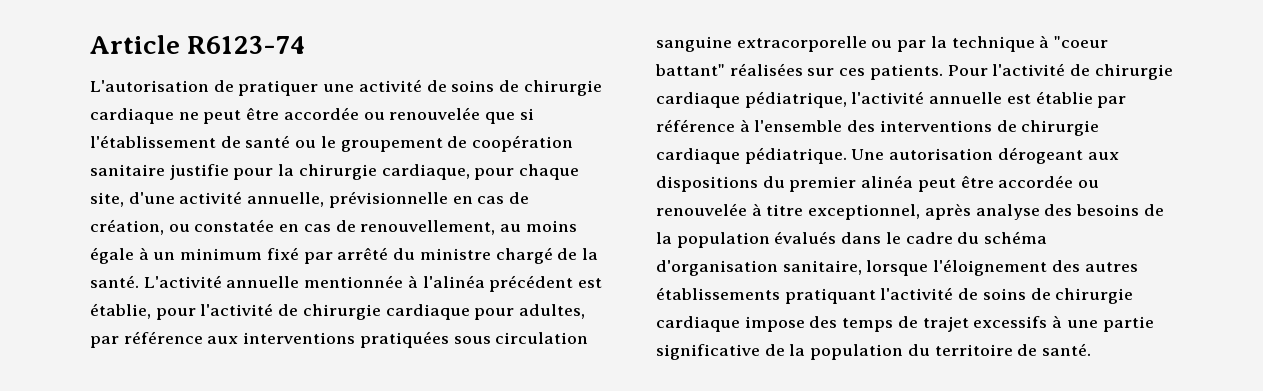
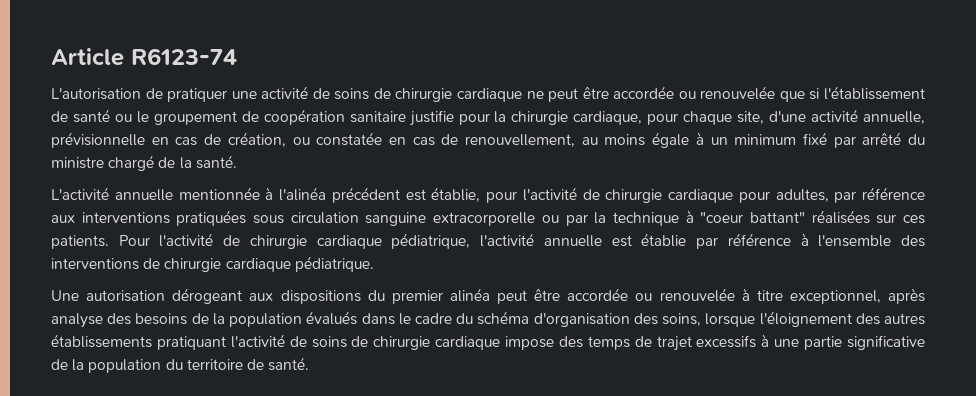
(139, 281) none -> (237, 162) //
(847, 155) none -> (374, 264) //
[782,260,862,275] sanitaire, -> [633,313,702,326] des soins,

